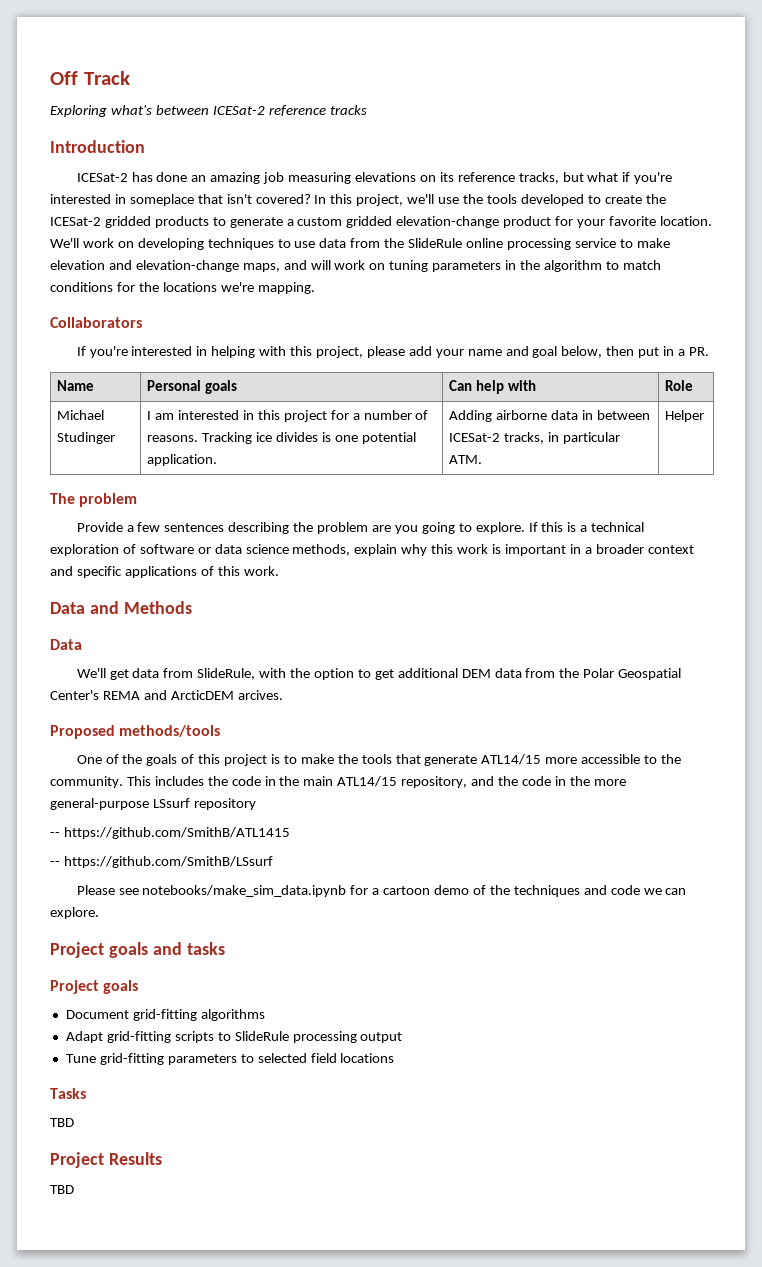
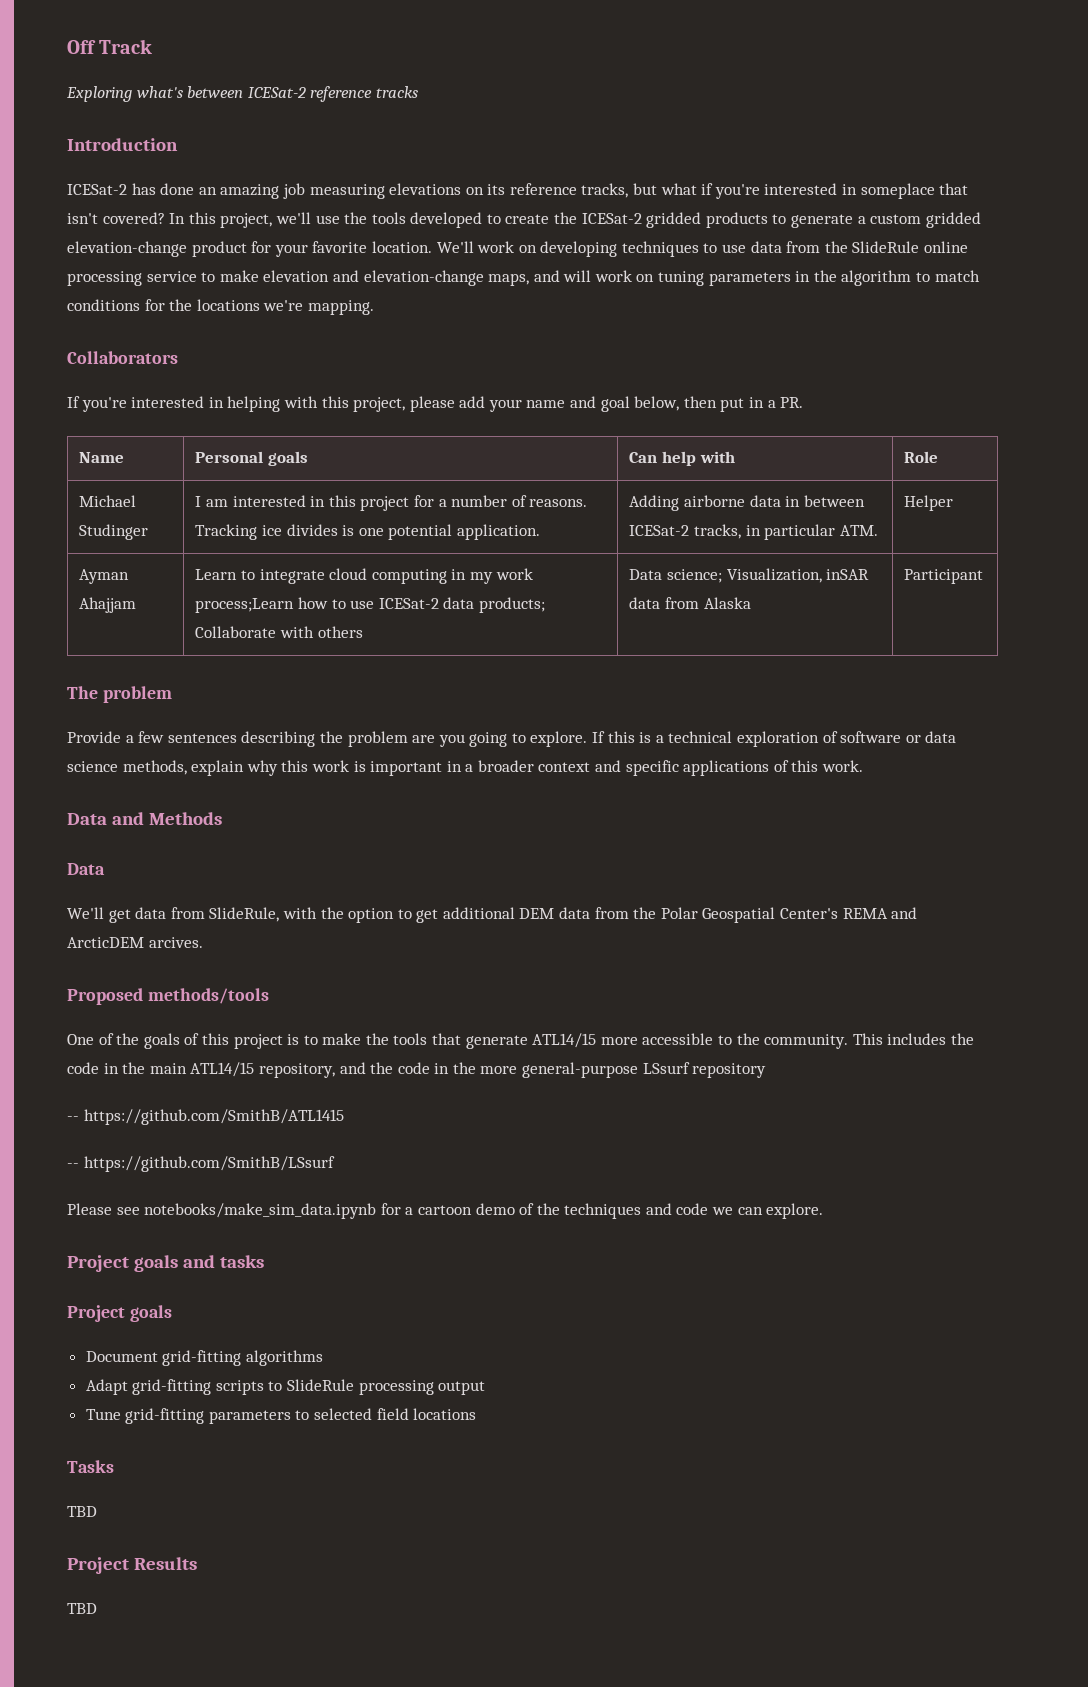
(705, 416) none -> [79,569,130,584] [79,597,137,613] [195,568,533,584] [195,597,545,613] [195,626,363,638] [629,568,870,583] [629,597,751,609] [904,569,984,584] // Ayman Ahajjam | Learn to integrate cloud computing in my work process;Learn how to use ICESat-2 data products; Collaborate with others | Data science; Visualization, inSAR data from Alaska | Participant

